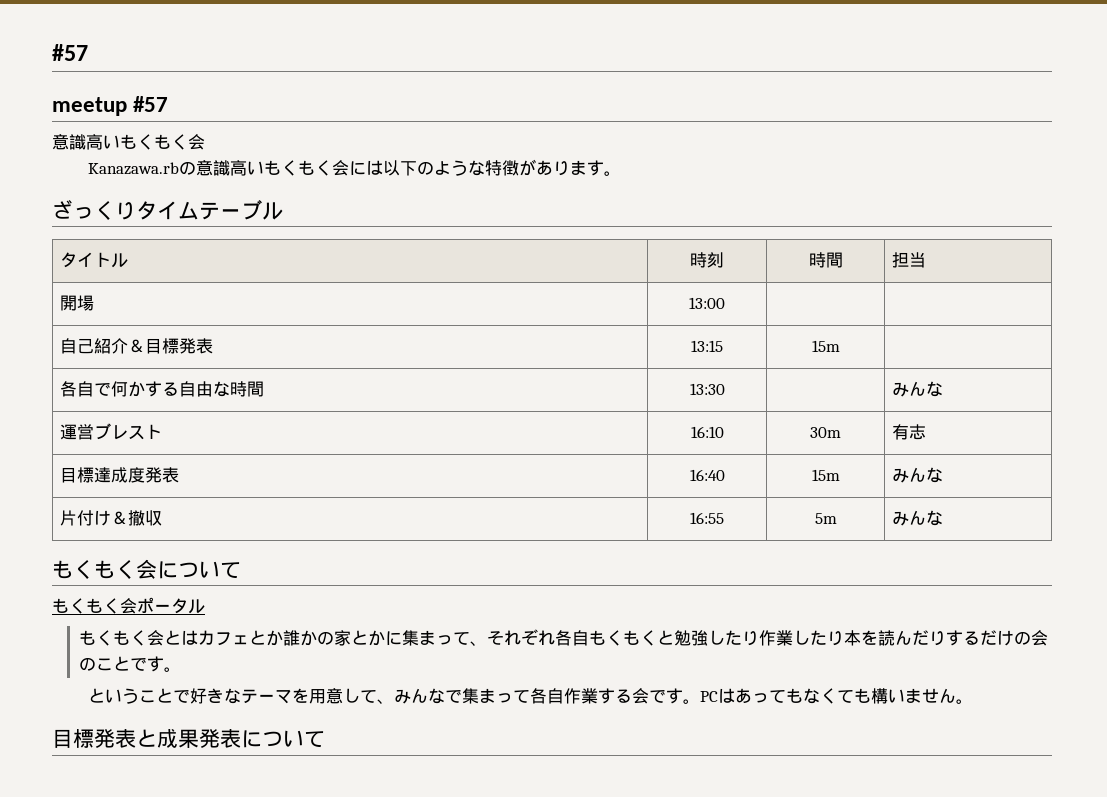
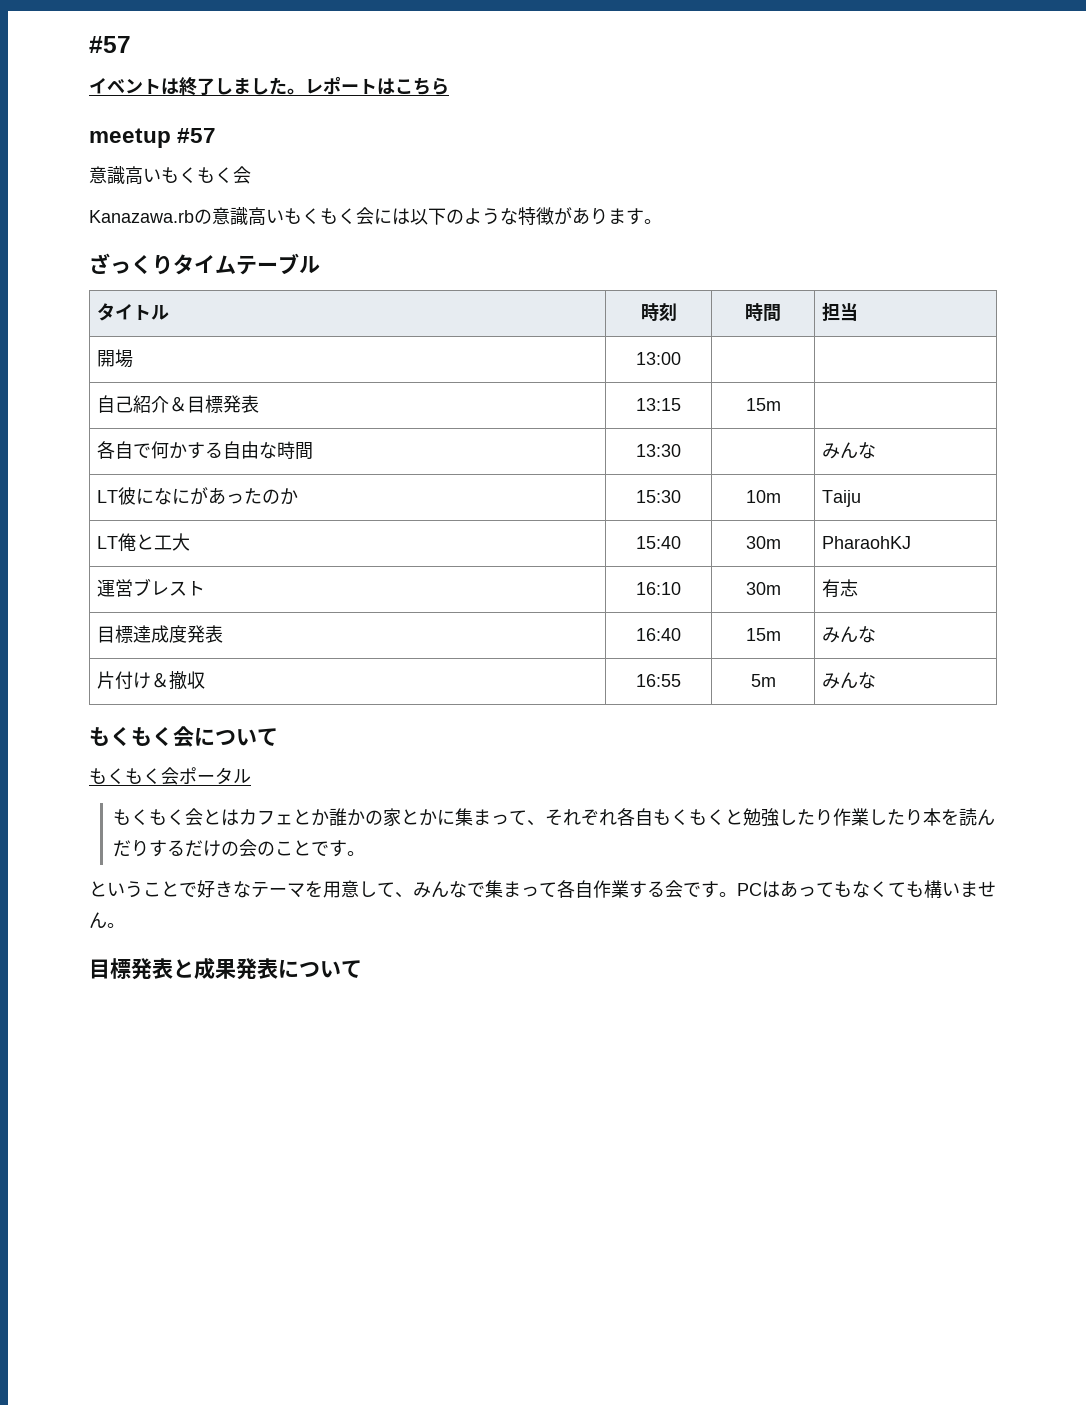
[52,44,88,61] #57 -> [89,36,131,53] [89,76,449,96] #57 // イベントは終了しました。レポートはこちら
(944, 389) none -> [97,487,299,505] [636,490,681,503] [745,490,781,503] [822,490,862,507] [97,533,191,552] [636,536,681,549] [745,536,781,549] [822,536,912,549] // LT彼になにがあったのか | 15:30 | 10m | Taiju // LT俺と工大 | 15:40 | 30m | PharaohKJ

